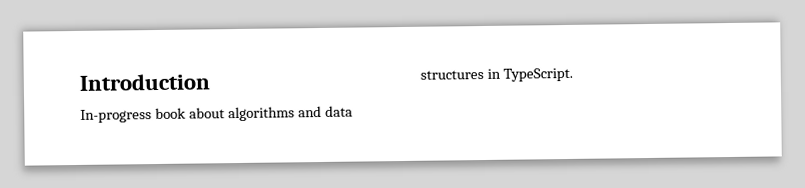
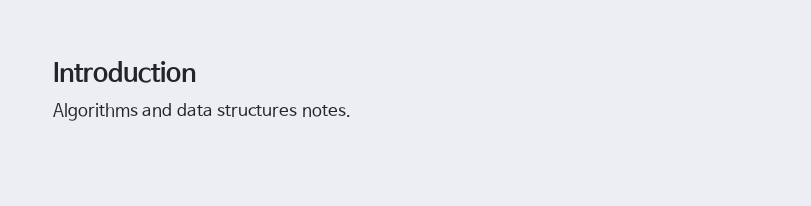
[80,106,295,123] In-progress book about algorithms -> [53,103,138,121] Algorithms
[486,67,573,82] in TypeScript. -> [301,105,351,117] notes.

